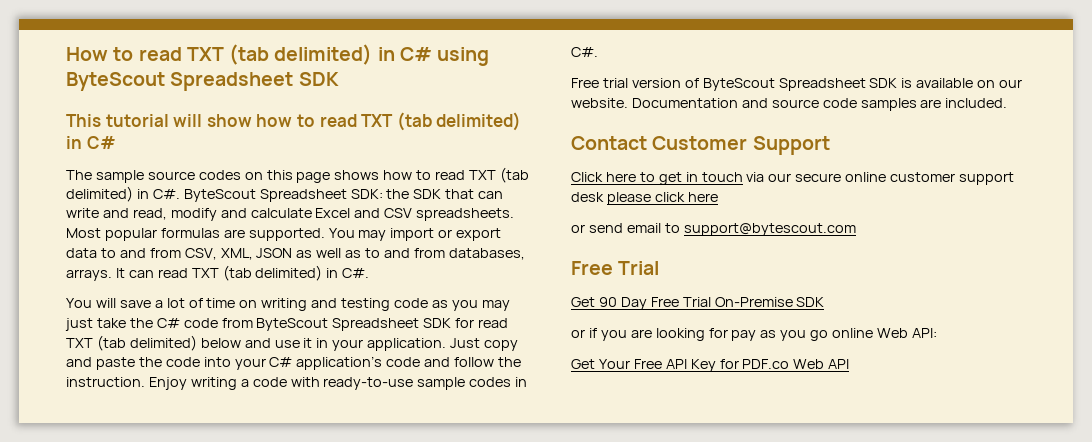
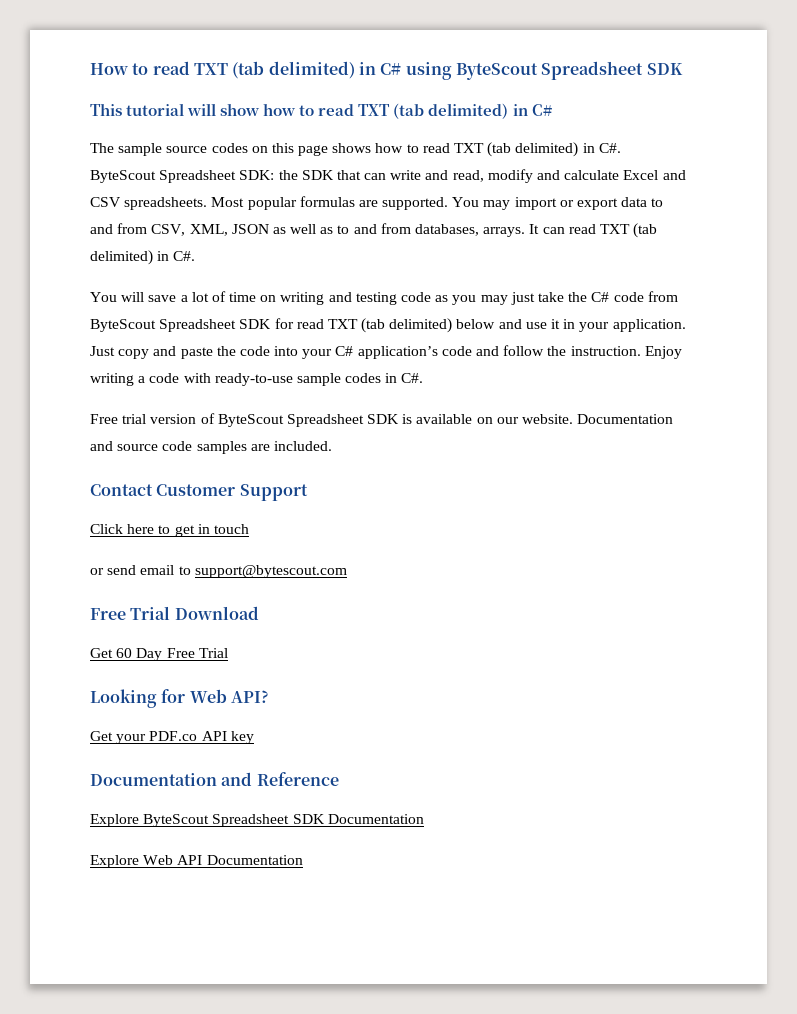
[746,172,1015,185] [571,192,718,205] via our secure online customer support desk please click here -> (249, 529) none
[571,297,617,307] // Get 90 -> [174,606,259,620] [90,648,133,658] Download // Get 60
[714,297,825,307] [571,328,937,341] [571,359,790,372] On-Premise SDK // or if you are looking for pay as you go online Web API: // Get Your Free API Key for PDF.co -> [90,689,269,708] [90,731,254,744] [90,772,339,786] [90,814,424,827] [90,855,139,868] // Looking for Web API? // Get your PDF.co API key // Documentation and Reference // Explore ByteScout Spreadsheet SDK Documentation // Explore
(850, 364) none -> [206,855,303,865] Documentation

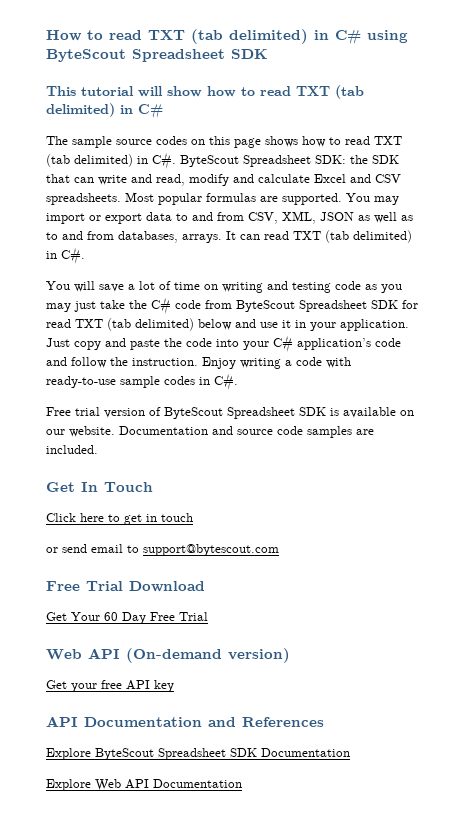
[90,484,308,501] Contact Customer Support -> [46,482,153,492] Get In Touch
(113, 653) none -> [71,612,100,621] Your
[90,689,269,708] Looking for Web API? -> [46,648,290,663] Web API (On-demand version)
[149,731,198,741] PDF.co -> [101,680,122,689] free
[90,772,339,786] Documentation and Reference -> [46,716,324,727] API Documentation and References

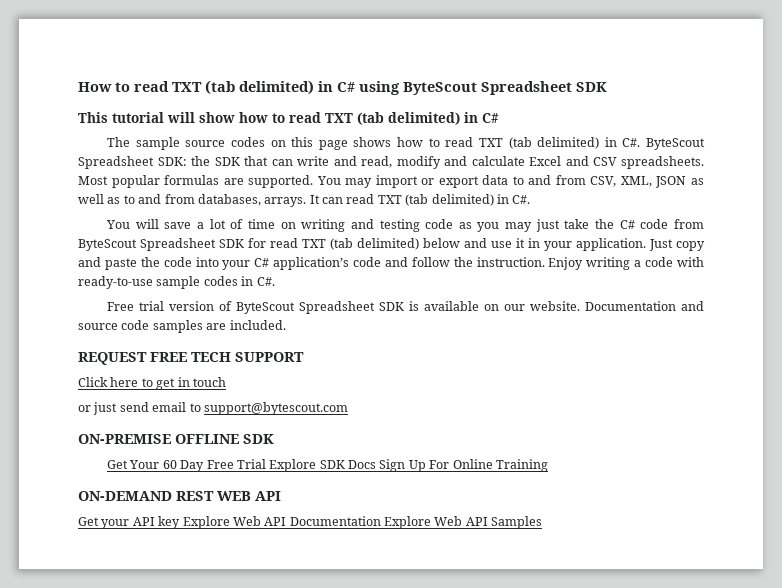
[46,482,153,492] Get In Touch -> [78,352,304,365] REQUEST FREE TECH SUPPORT
(58, 550) none -> [93,402,118,415] just
[46,581,205,592] Free Trial Download -> [78,434,274,444] ON-PREMISE OFFLINE SDK
[46,648,290,663] // Web API (On-demand version) -> [269,459,548,472] [78,491,281,501] Explore SDK Docs Sign Up For Online Training // ON-DEMAND REST WEB API
[101,680,122,689] free -> (130, 524) none
[46,716,324,727] [46,748,350,760] [46,779,242,791] // API Documentation and References // Explore ByteScout Spreadsheet SDK Documentation // Explore Web API Documentation -> [182,516,543,529] Explore Web API Documentation Explore Web API Samples

